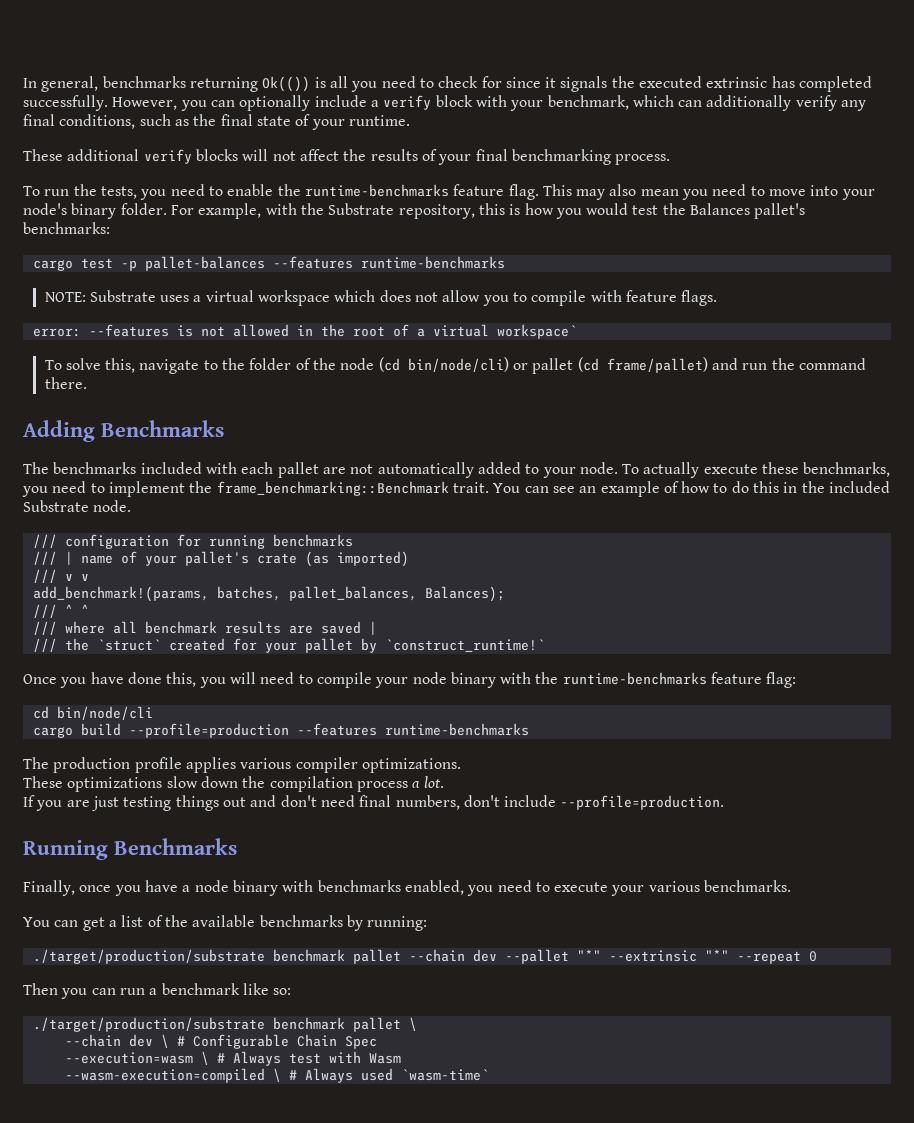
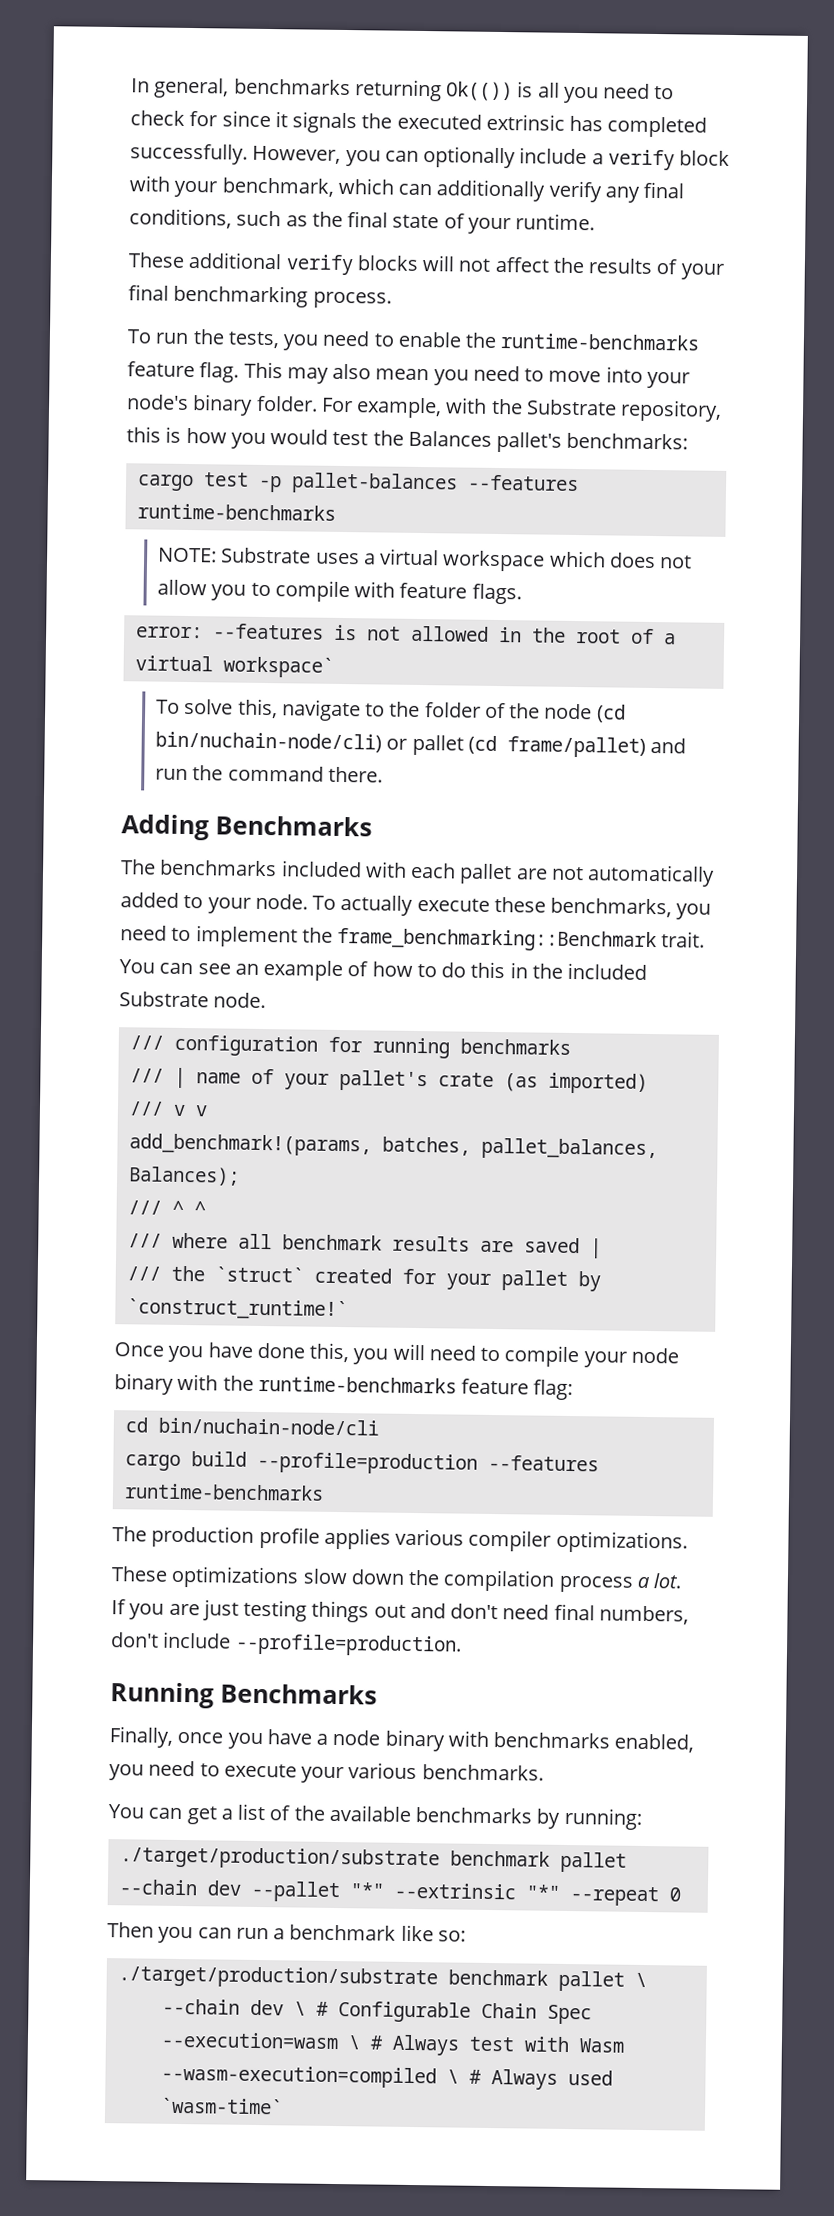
[407,357,509,372] bin/node/cli) -> [155,731,383,753] bin/nuchain-node/cli)
[56,706,153,720] bin/node/cli -> [157,1417,379,1436] bin/nuchain-node/cli

